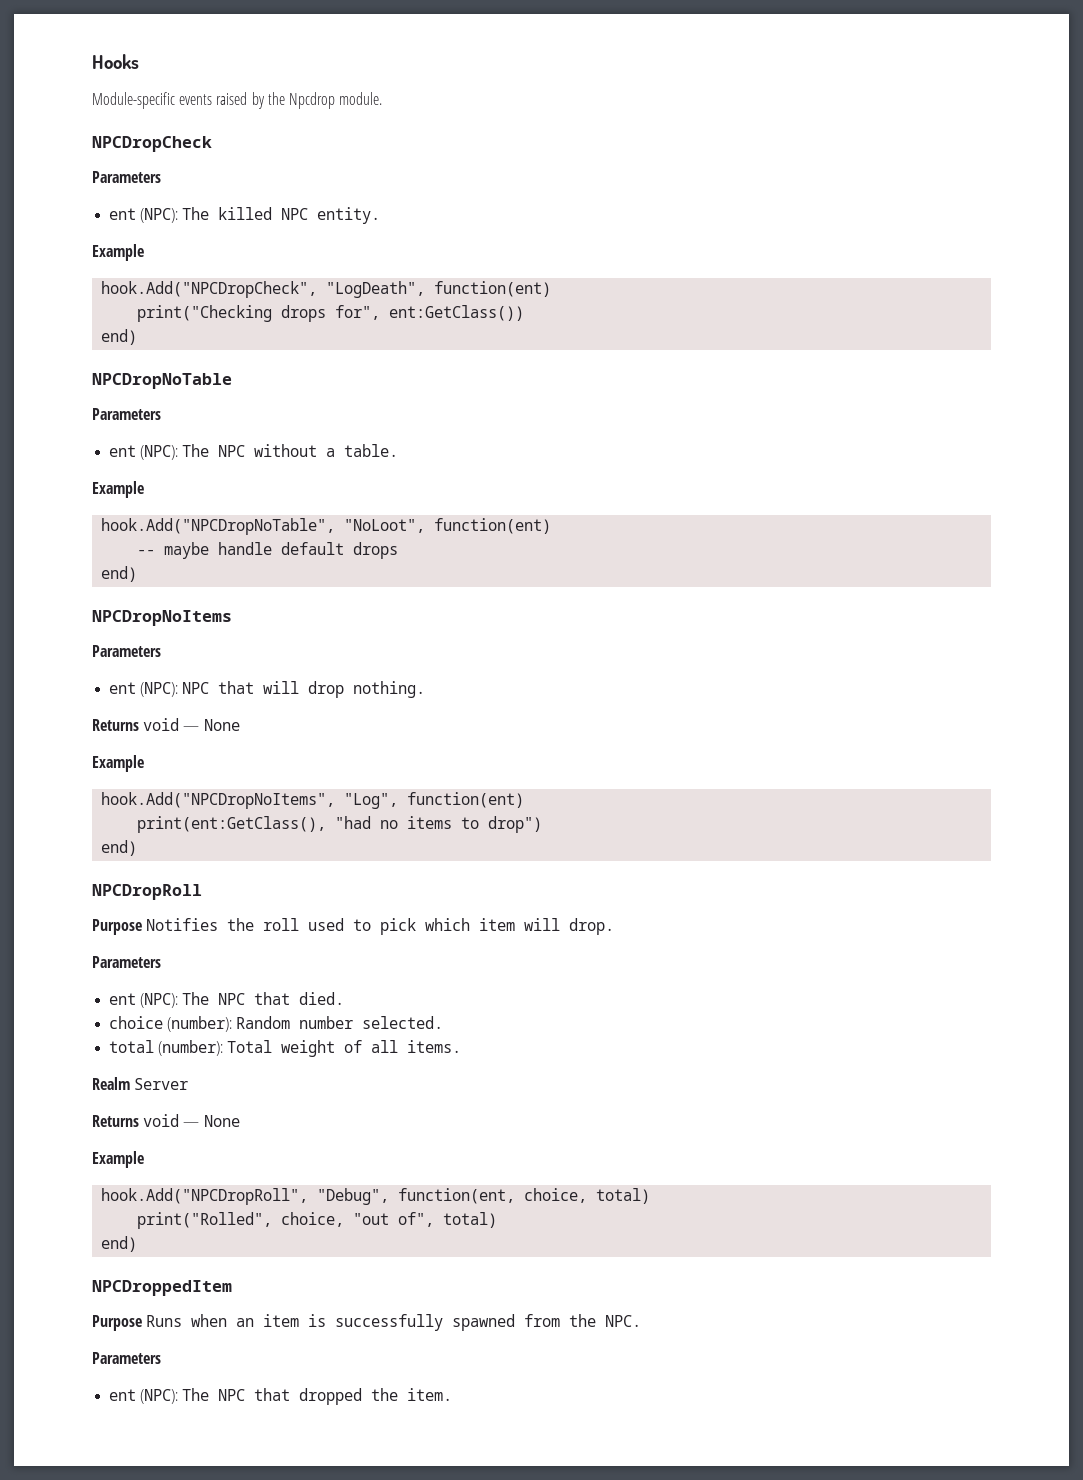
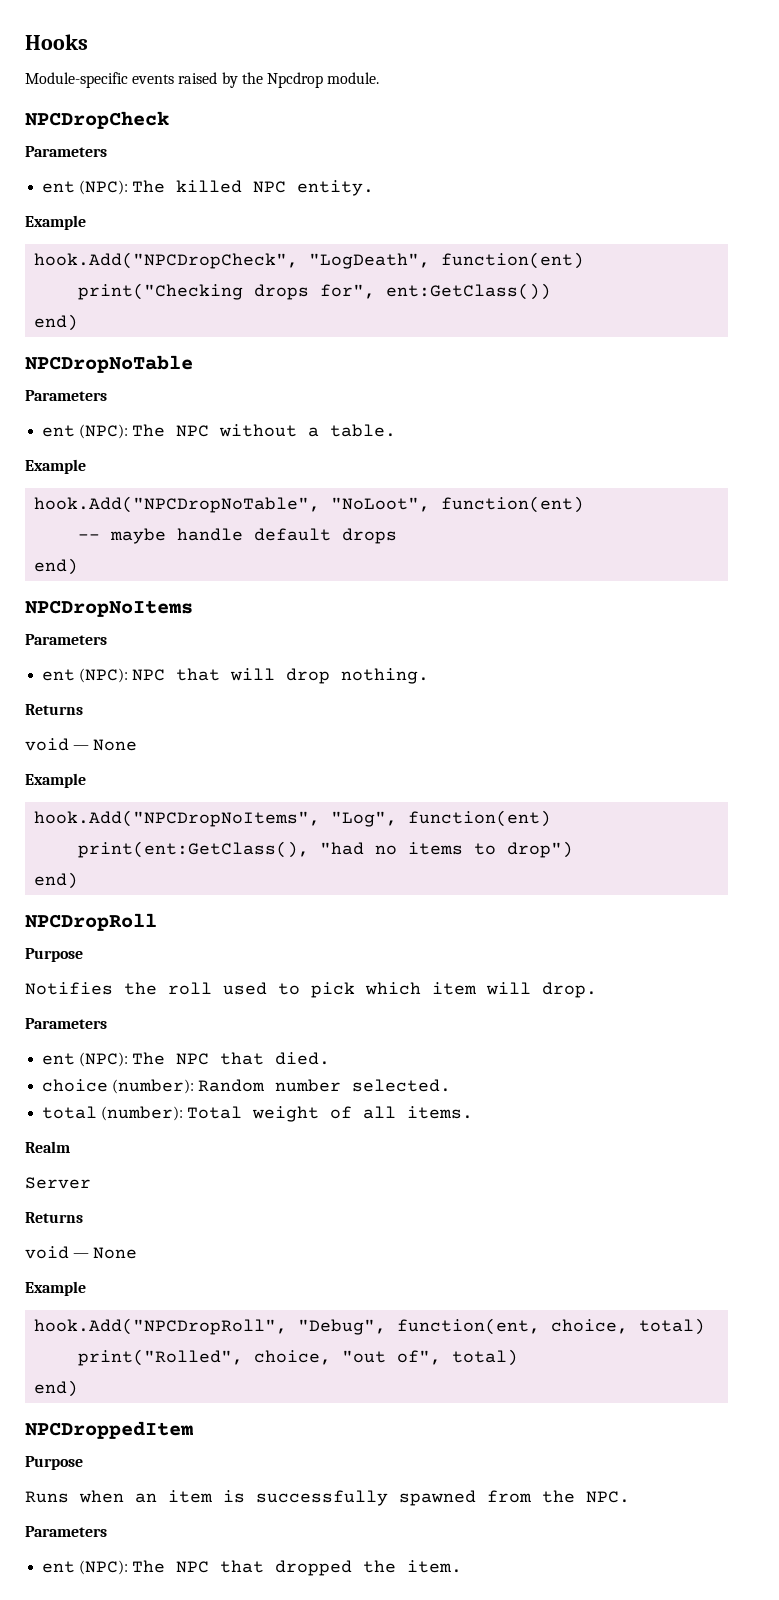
(139, 725) none -> (83, 709) //
(142, 927) none -> (83, 955) //
(130, 1083) none -> (70, 1147) //
(139, 1121) none -> (83, 1217) //
(142, 1323) none -> (83, 1463) //

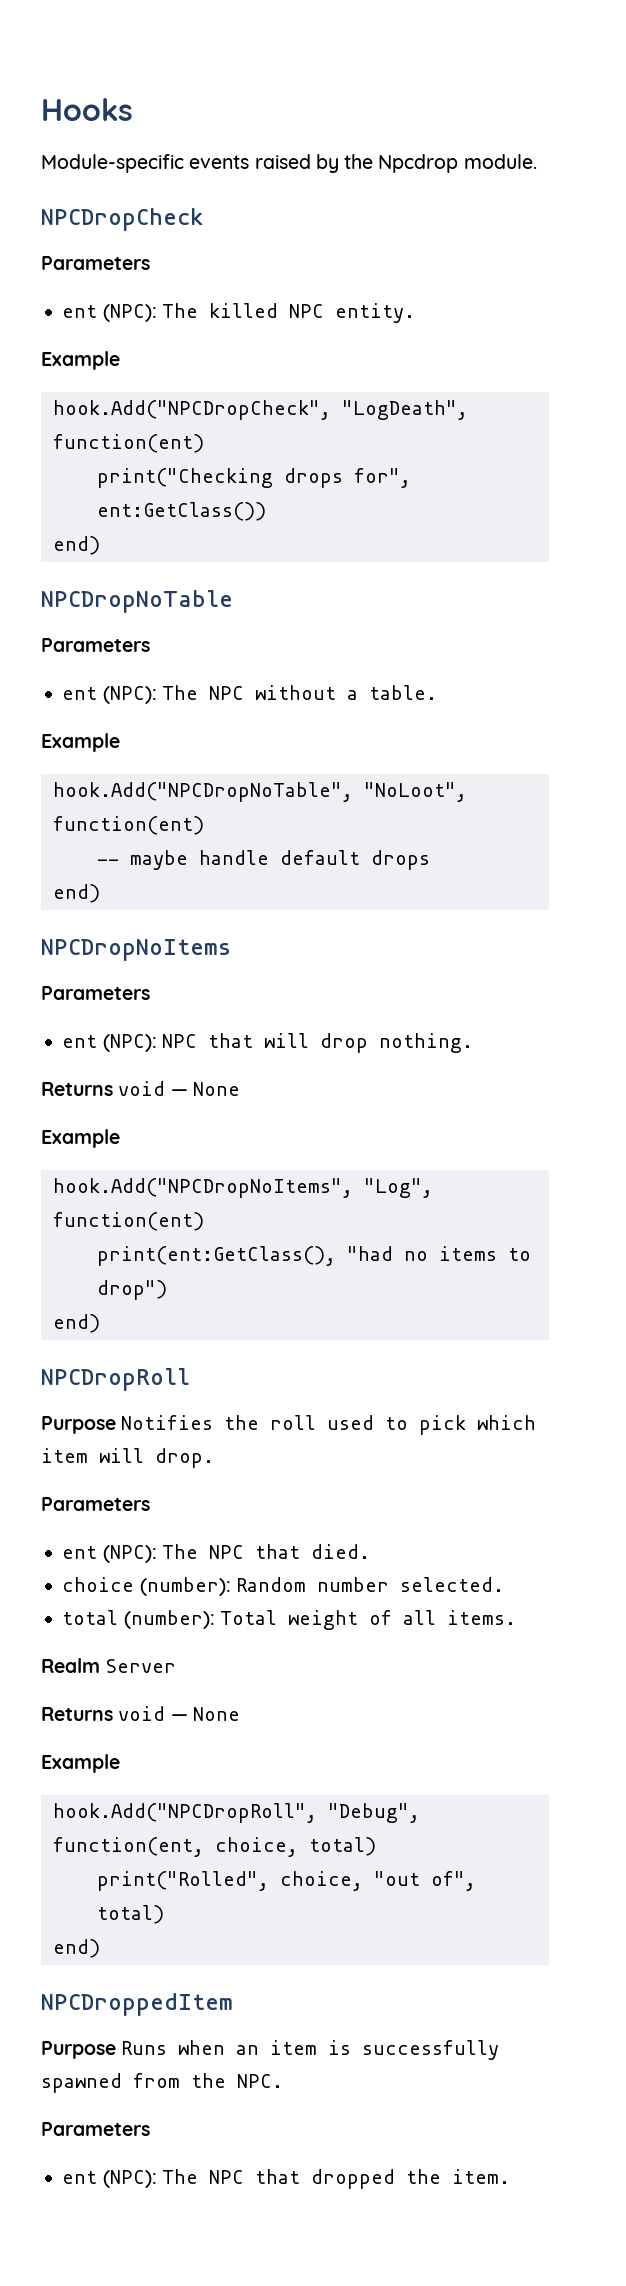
(83, 709) // -> (113, 1089) none
(83, 955) // -> (116, 1425) none
(70, 1147) // -> (100, 1665) none
(83, 1217) // -> (113, 1714) none
(83, 1463) // -> (116, 2050) none

